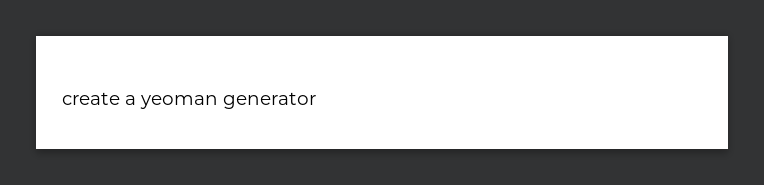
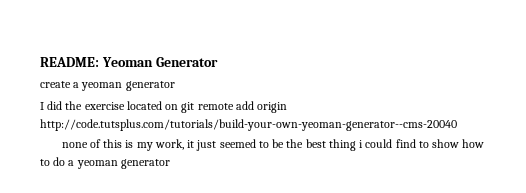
(62, 98) none -> [40,57,218,67] README: Yeoman Generator //
(316, 100) none -> [40,101,288,113] [40,119,457,131] [61,139,485,151] [40,157,170,169] // I did the exercise located on git remote add origin http://code.tutsplus.com/tutorials/build-your-own-yeoman-generator--cms-20040 // none of this is my work, it just seemed to be the best thing i could find to show how to do a yeoman generator

